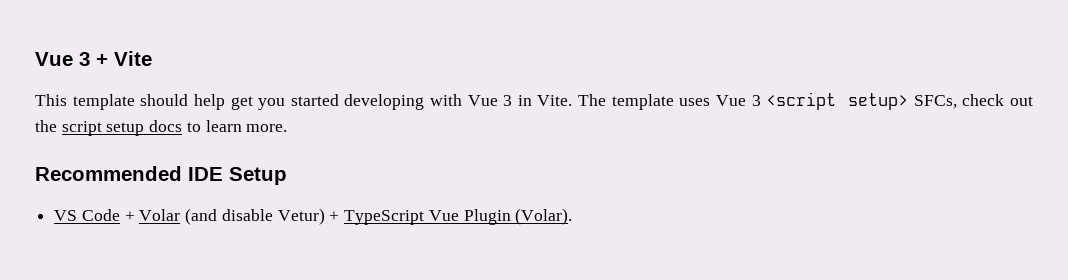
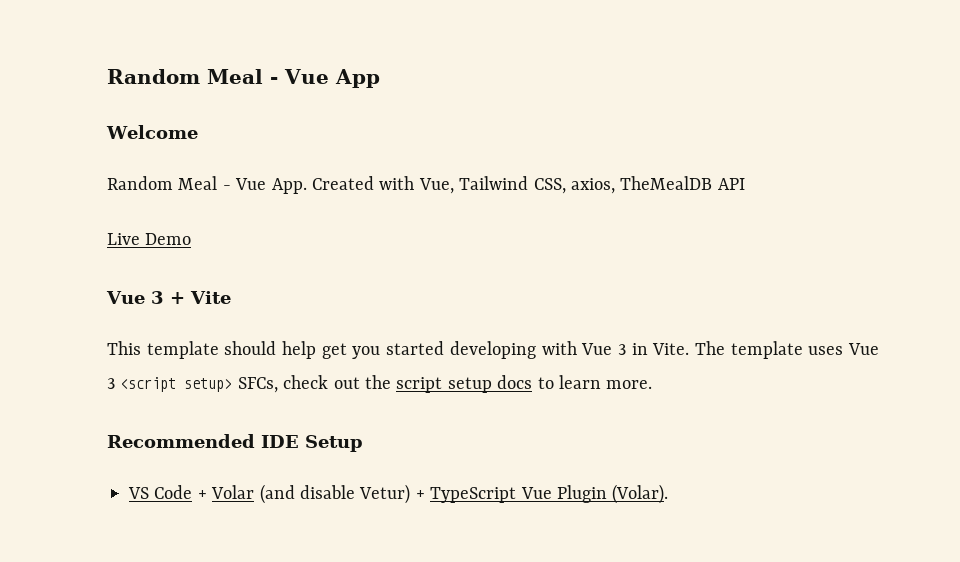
(35, 59) none -> [107,69,380,88] [106,125,198,139] [107,176,745,194] [107,233,192,245] Random Meal - Vue App // Welcome // Random Meal - Vue App. Created with Vue, Tailwind CSS, axios, TheMealDB API // Live Demo //

